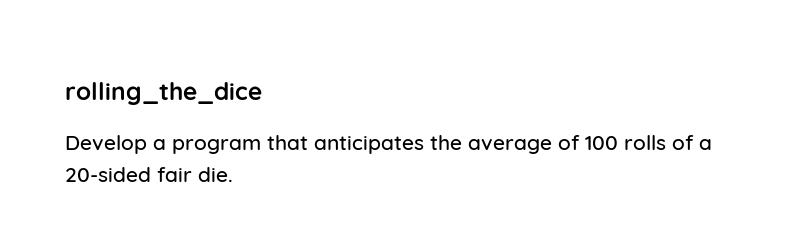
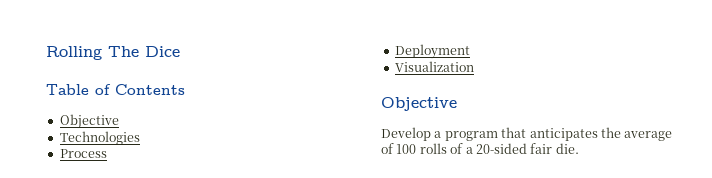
[65,82,262,105] rolling_the_dice -> [46,46,180,60] [46,84,185,95] [59,114,119,129] [59,131,140,145] [59,149,107,158] [394,44,470,59] [394,61,474,72] [381,97,457,111] Rolling The Dice // Table of Contents // Objective // Technologies // Process // Deployment // Visualization // Objective

